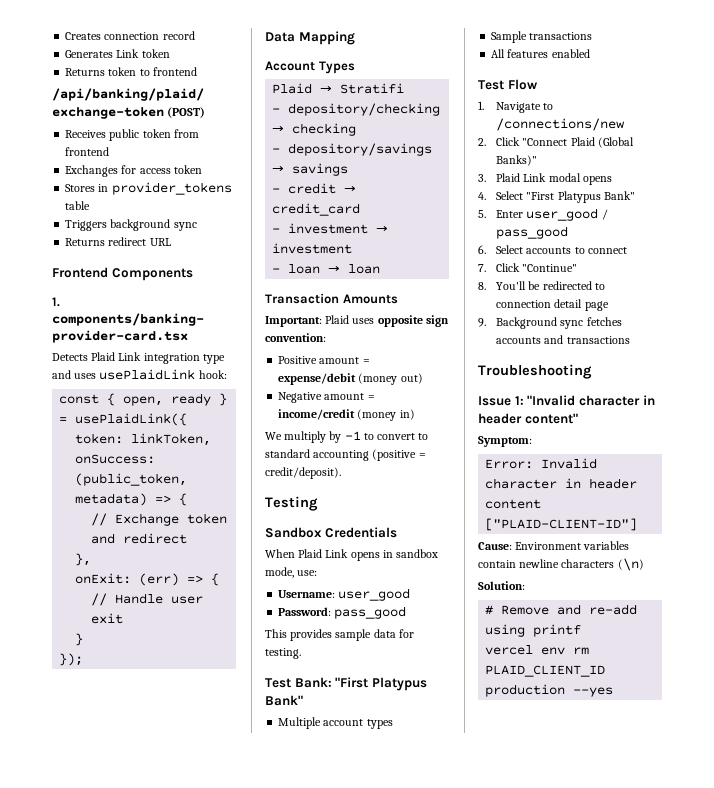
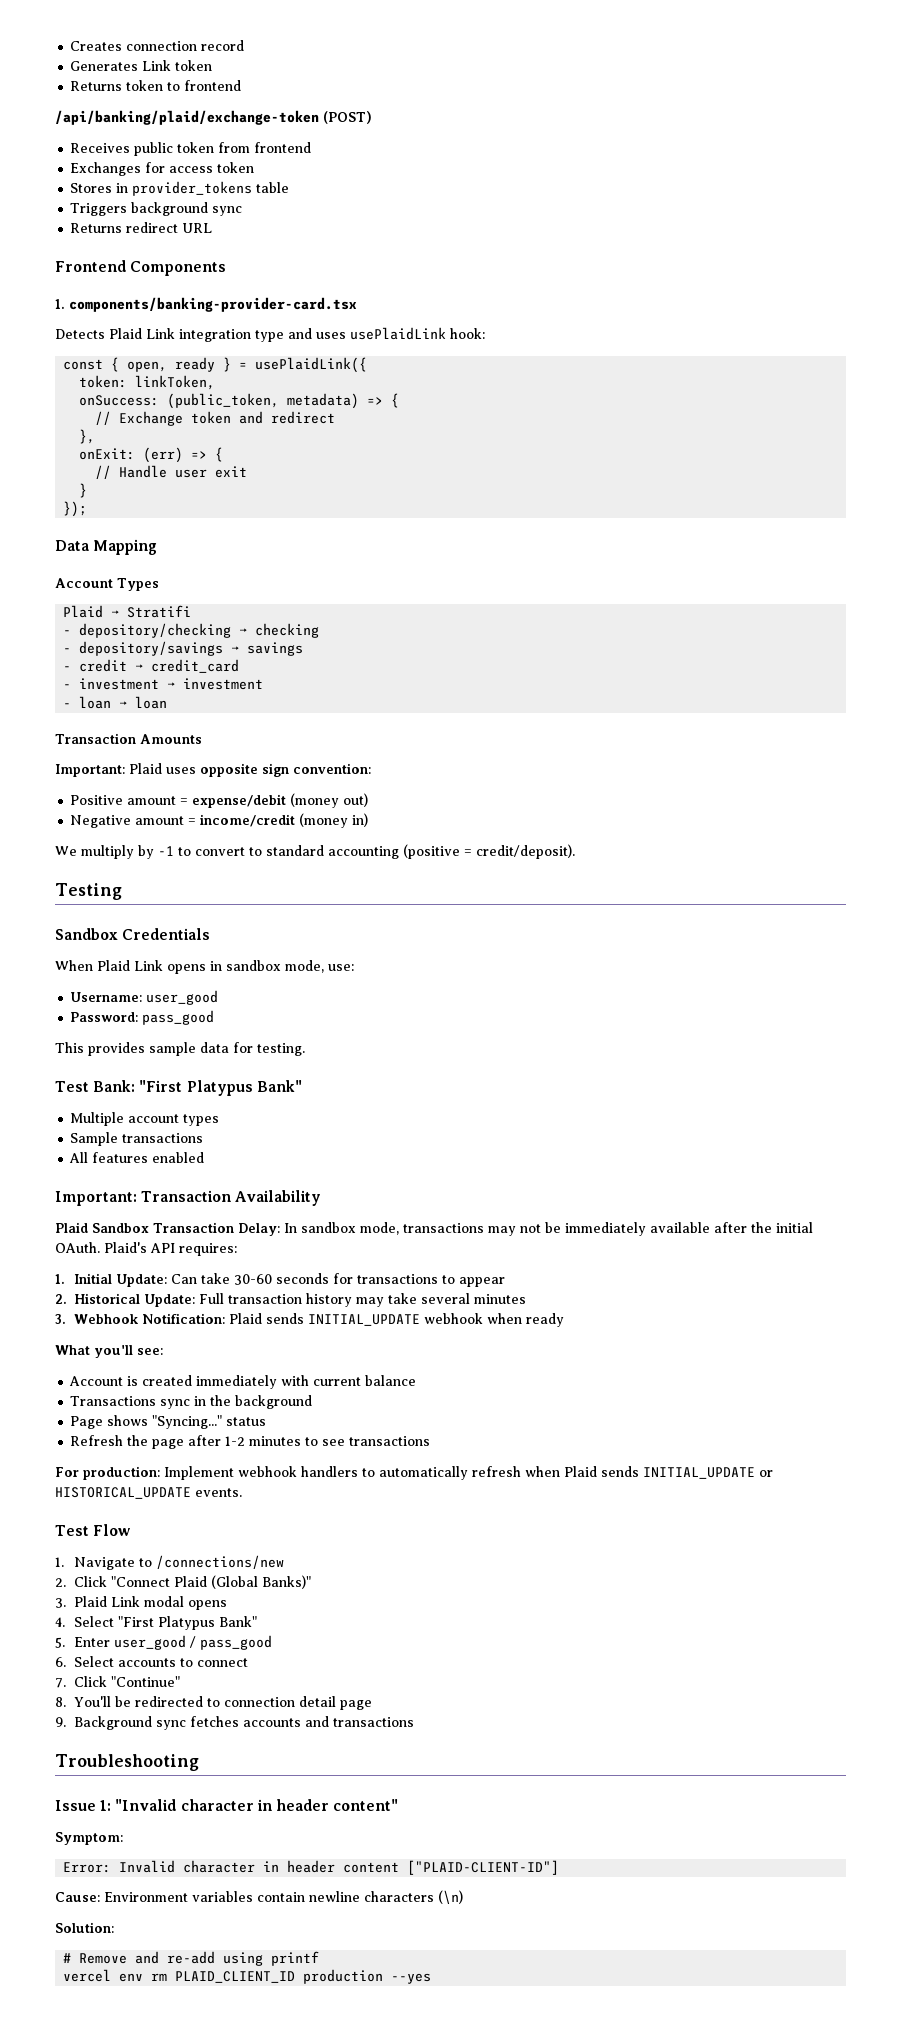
(590, 53) none -> [55,1190,322,1206] [55,1222,813,1236] [55,1242,237,1256] [55,1273,506,1287] [55,1293,527,1307] [55,1313,565,1327] [55,1345,163,1358] [69,1375,417,1389] [70,1395,313,1409] [70,1415,267,1429] [70,1435,431,1449] [55,1466,773,1480] [55,1487,242,1499] // Important: Transaction Availability // Plaid Sandbox Transaction Delay: In sandbox mode, transactions may not be immediately available after the initial OAuth. Plaid's API requires: // 1. Initial Update: Can take 30-60 seconds for transactions to appear // 2. Historical Update: Full transaction history may take several minutes // 3. Webhook Notification: Plaid sends INITIAL_UPDATE webhook when ready // What you'll see: // Account is created immediately with current balance // Transactions sync in the background // Page shows "Syncing..." status // Refresh the page after 1-2 minutes to see transactions // For production: Implement webhook handlers to automatically refresh when Plaid sends INITIAL_UPDATE or HISTORICAL_UPDATE events.

